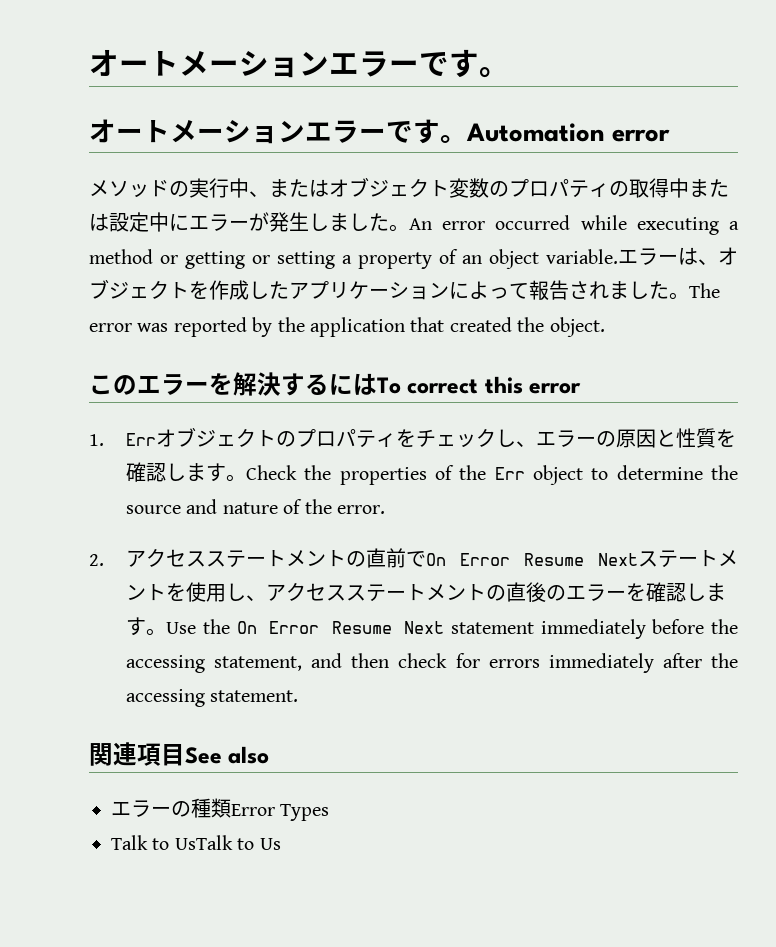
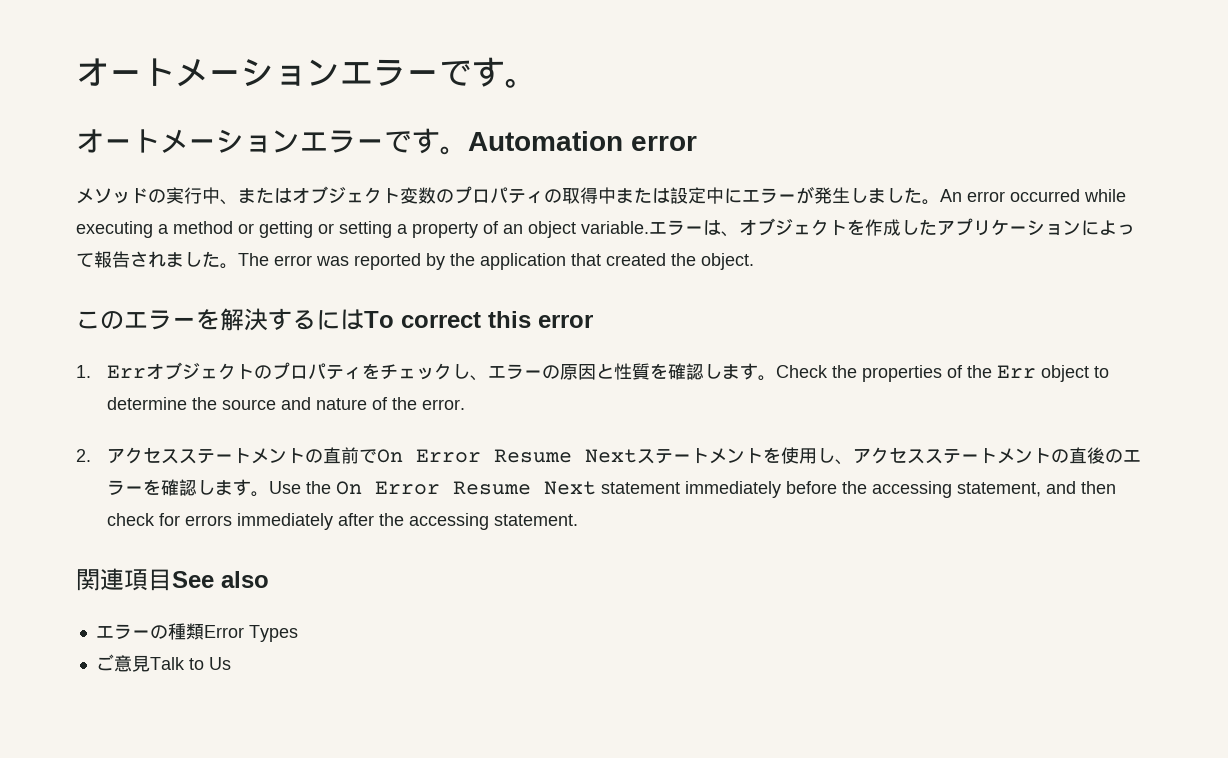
(330, 812) none -> [95,654,150,672] ご意見
[174,835,255,850] UsTalk to -> (204, 664) none

